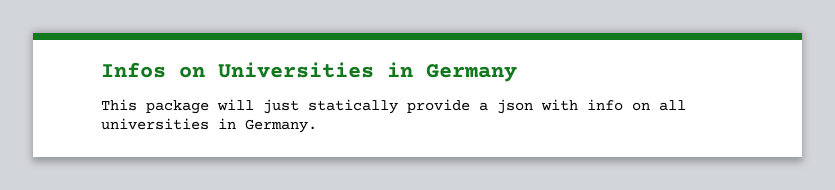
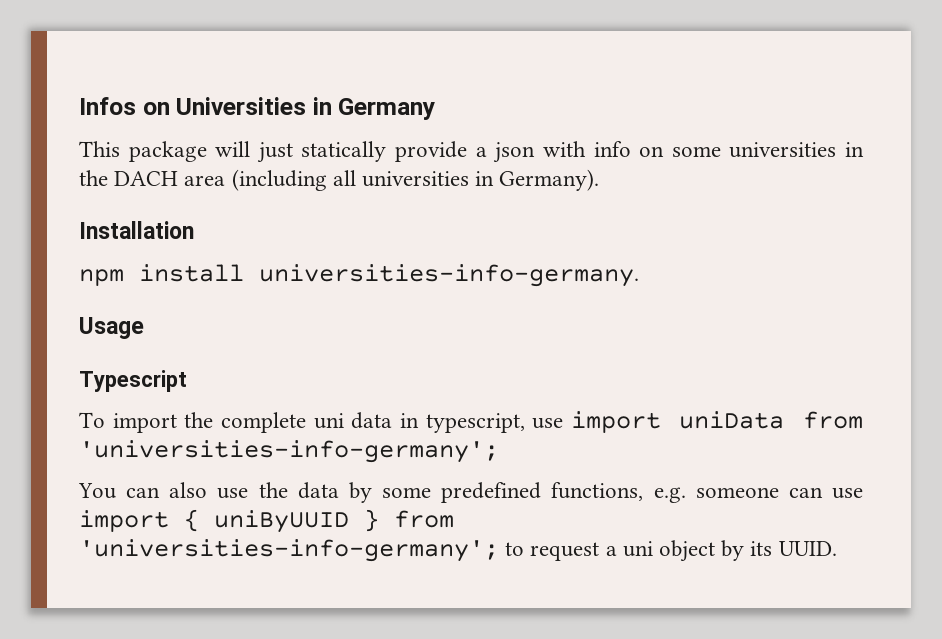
[659,100,686,111] [101,118,317,133] all universities in Germany. -> [671,142,865,158] [79,169,600,191] [79,221,194,239] [79,264,639,287] [79,317,144,339] [79,370,187,392] [79,411,864,433] [79,440,499,463] [78,482,864,503] [79,509,454,533] [79,539,837,562] some universities in the DACH area (including all universities in Germany). // Installation // npm install universities-info-germany. // Usage // Typescript // To import the complete uni data in typescript, use import uniData from 'universities-info-germany'; // You can also use the data by some predefined functions, e.g. someone can use import { uniByUUID } from 'universities-info-germany'; to request a uni object by its UUID.

